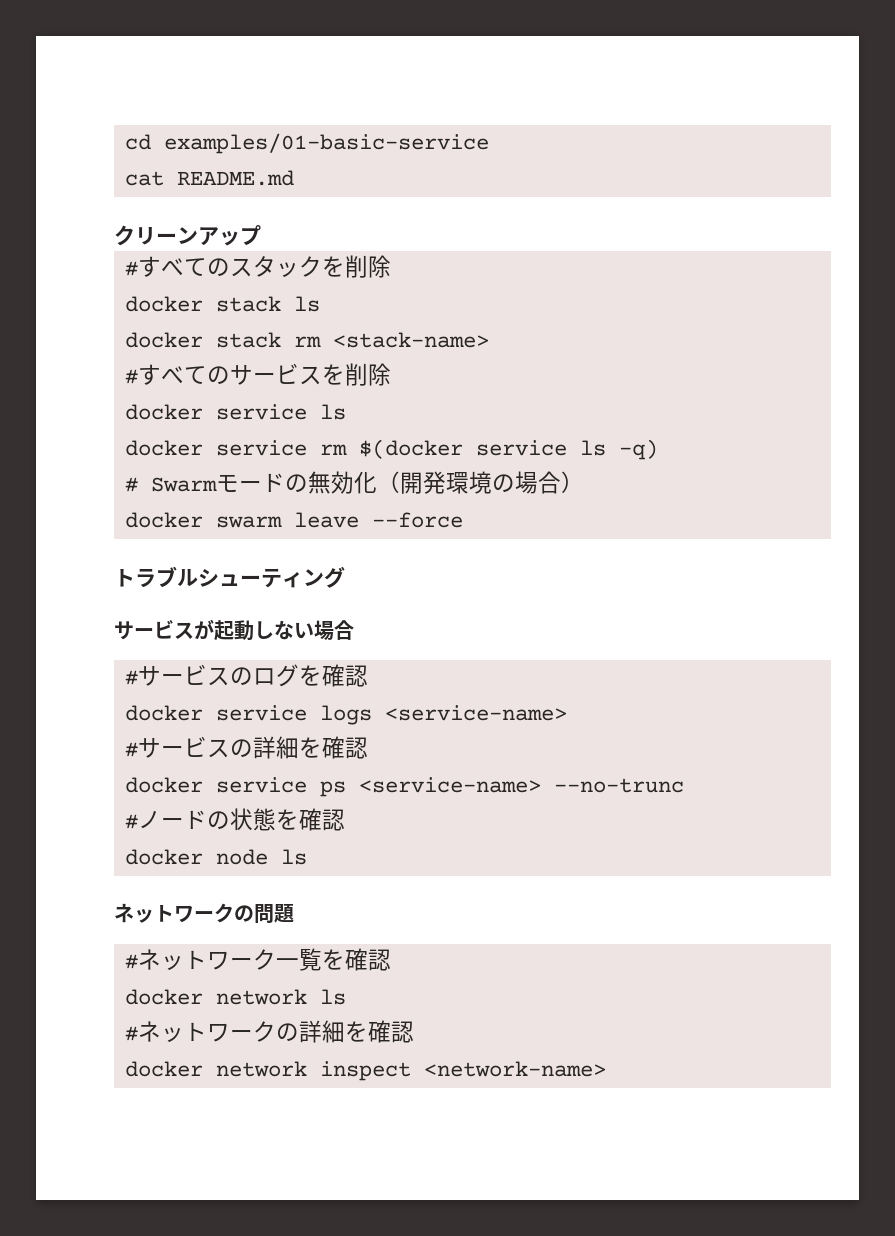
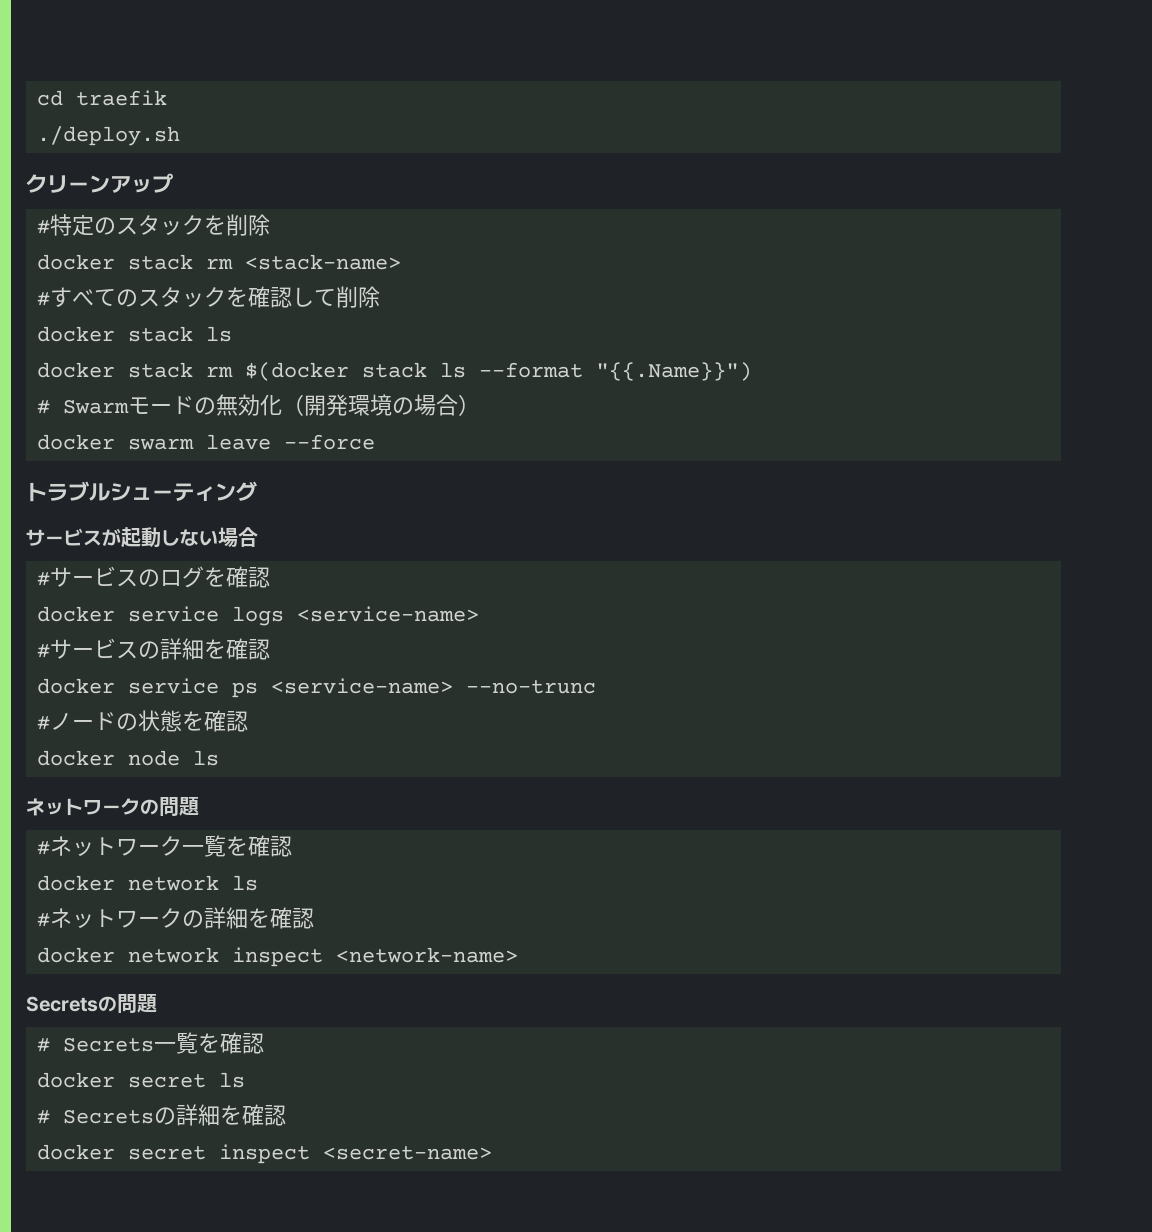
[163,133,489,154] [124,170,294,186] examples/01-basic-service // cat README.md -> [75,90,167,106] [36,126,180,146] traefik // ./deploy.sh
(261, 235) none -> [36,214,270,236] [36,254,401,270] // #特定のスタックを削除 // docker stack rm <stack-name>
(345, 266) none -> [247,286,336,308] 確認して
[332,332,489,348] [124,363,391,386] [124,404,346,420] [124,439,658,460] <stack-name> // #すべてのサービスを削除 // docker service ls // docker service rm $(docker service ls -q) -> [244,362,752,381] $(docker stack ls --format "{{.Name}}")
(606, 1069) none -> [26,994,157,1013] [36,1032,264,1054] [36,1072,245,1088] [36,1104,286,1126] [36,1144,492,1164] // Secretsの問題 // # Secrets一覧を確認 // docker secret ls // # Secretsの詳細を確認 // docker secret inspect <secret-name>

